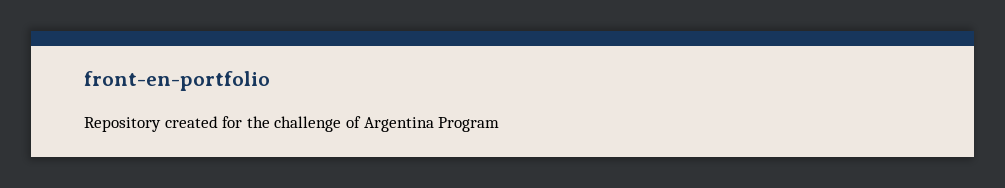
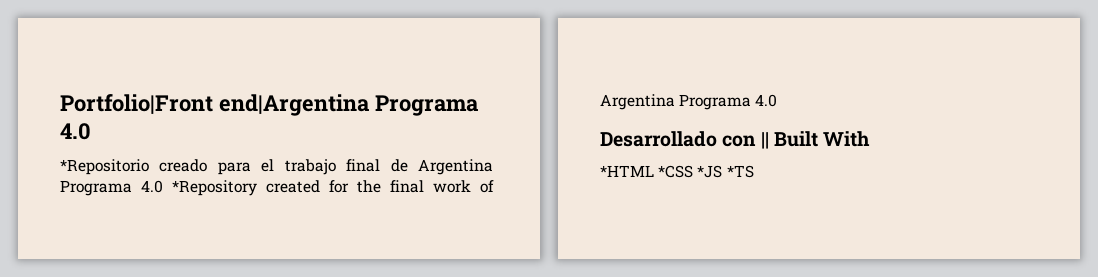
[84,71,270,91] [84,116,500,132] front-en-portfolio // Repository created for the challenge of Argentina Program -> [60,94,478,116] [60,123,91,140] [60,159,493,175] [60,180,494,196] [600,94,778,110] [600,131,871,149] [600,165,754,178] Portfolio|Front end|Argentina Programa 4.0 // *Repositorio creado para el trabajo final de Argentina Programa 4.0 *Repository created for the final work of Argentina Programa 4.0 // Desarrollado con || Built With // *HTML *CSS *JS *TS

